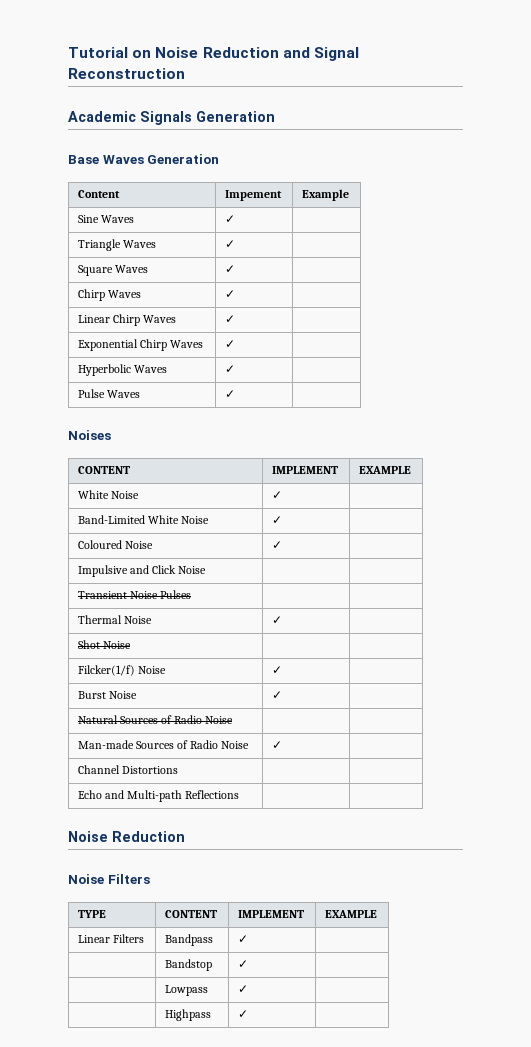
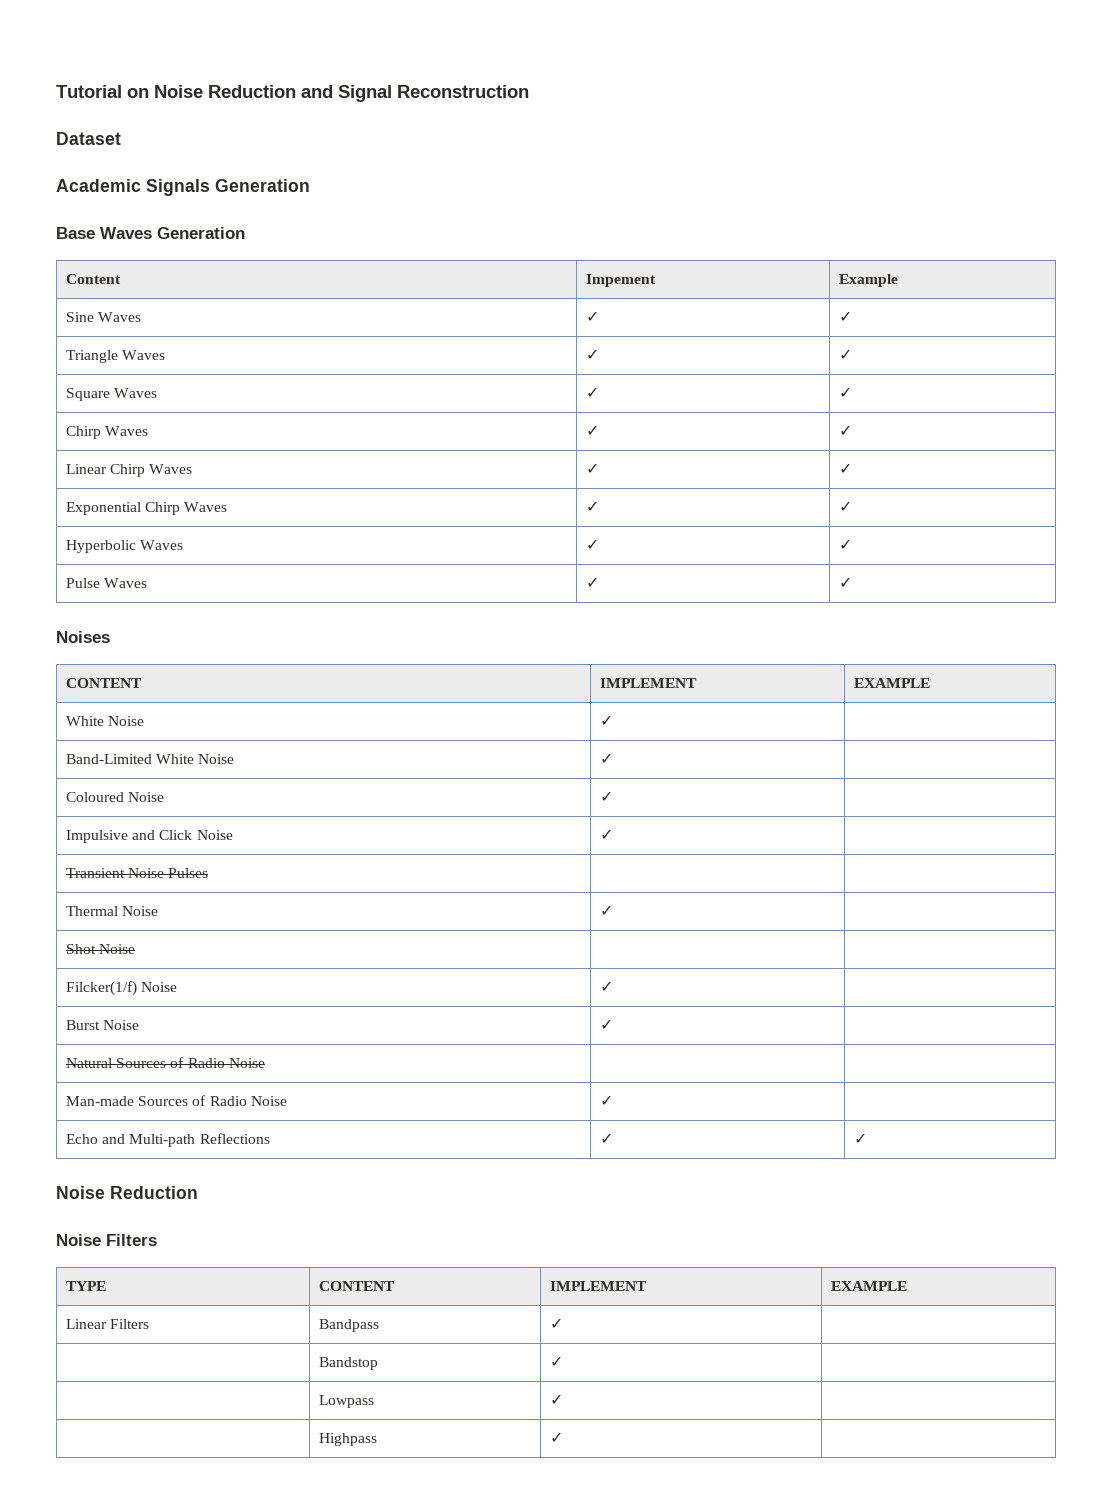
(185, 73) none -> [56,132,121,145] // Dataset
(235, 219) none -> [839,311,853,322] ✓
(235, 244) none -> [839,349,853,360] ✓
[77,289,142,301] [224,290,235,298] // Chirp Waves | ✓ | -> [839,387,853,398] [66,426,149,439] [586,425,600,436] [839,425,853,436] ✓ // Chirp Waves | ✓ | ✓
(235, 319) none -> [839,463,853,474] ✓
(235, 344) none -> [839,501,853,512] ✓
(235, 369) none -> [839,539,853,550] ✓
(235, 394) none -> [839,577,853,588] ✓
(207, 570) none -> [600,829,614,840] ✓
[77,765,179,774] // Channel Distortions | | -> (614, 1100) none
(240, 794) | -> [600,1133,614,1144] [854,1133,868,1144] ✓ | ✓

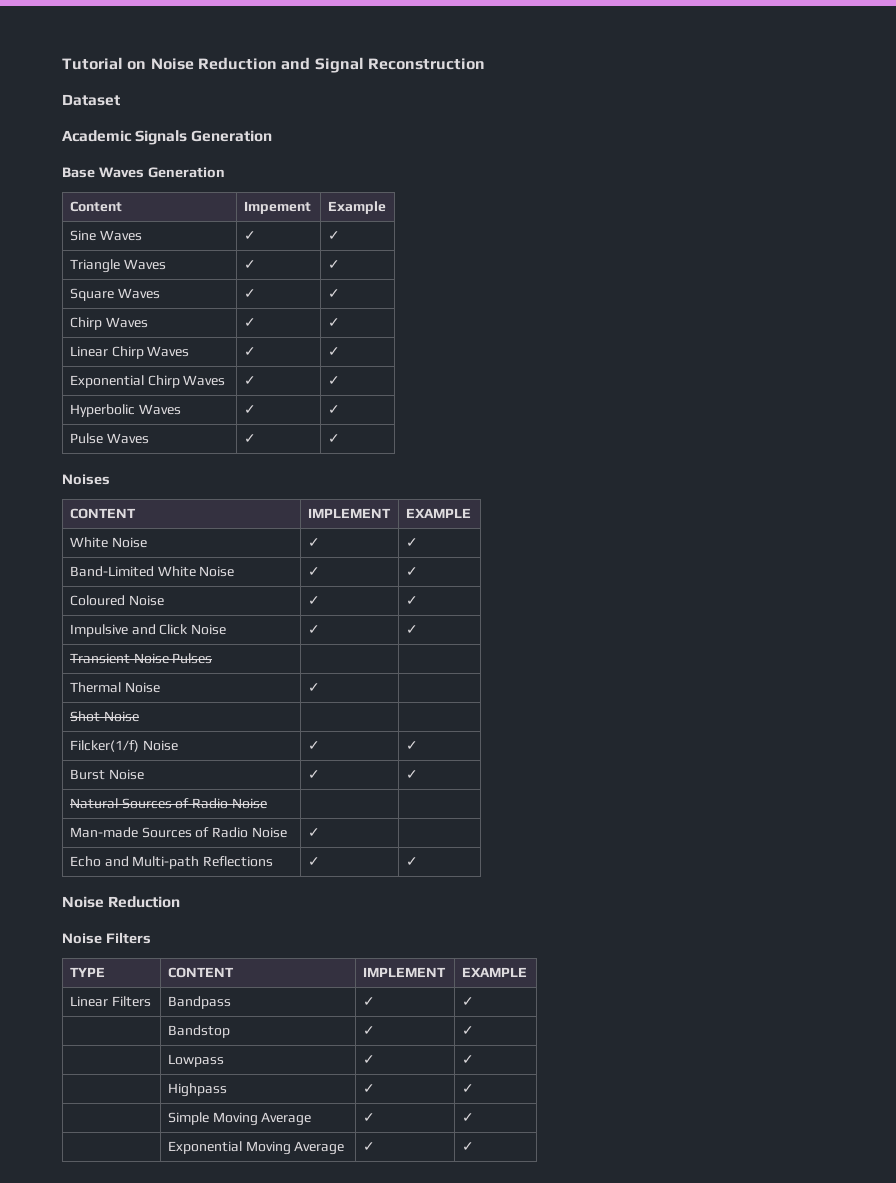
(614, 720) none -> [405,538,418,547] ✓
(614, 758) none -> [405,567,418,576] ✓
(614, 796) none -> [405,596,418,605] ✓
(614, 834) none -> [405,625,418,634] ✓
(614, 986) none -> [405,741,418,750] ✓
(614, 1024) none -> [405,770,418,779] ✓
(564, 1323) none -> [461,997,474,1006] ✓
(564, 1361) none -> [461,1026,474,1035] ✓
(564, 1399) none -> [461,1055,474,1064] ✓
(564, 1437) none -> [461,1084,474,1093] [167,1112,312,1126] [362,1113,375,1122] [461,1113,474,1122] [167,1141,345,1155] [362,1142,375,1151] [461,1142,474,1151] ✓ // | Simple Moving Average | ✓ | ✓ // | Exponential Moving Average | ✓ | ✓

